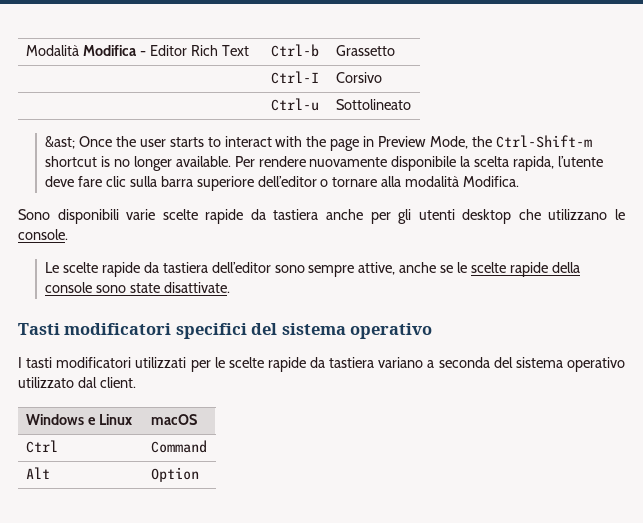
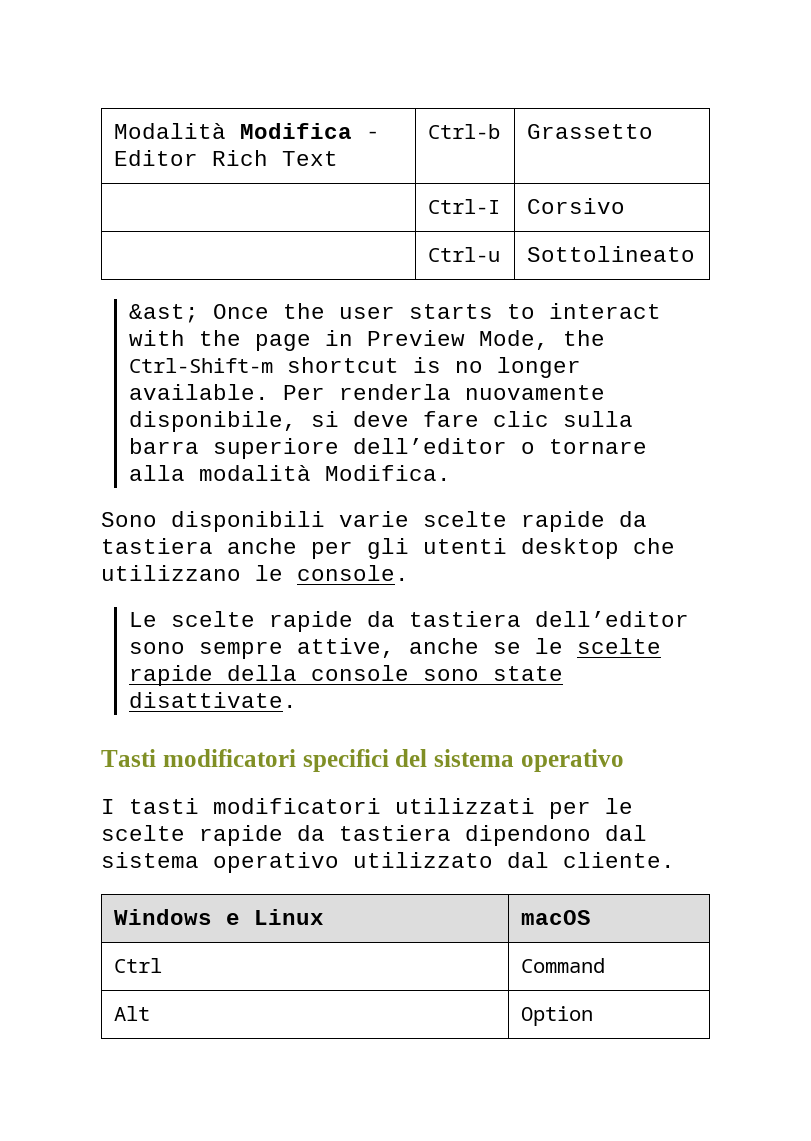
[258,156,604,171] rendere nuovamente disponibile la scelta rapida, l’utente -> [339,384,606,400] [129,411,340,432] renderla nuovamente disponibile, si
[378,357,513,368] variano a seconda del -> [465,825,647,846] dipendono dal
[99,377,136,388] client. -> [563,852,675,868] cliente.

